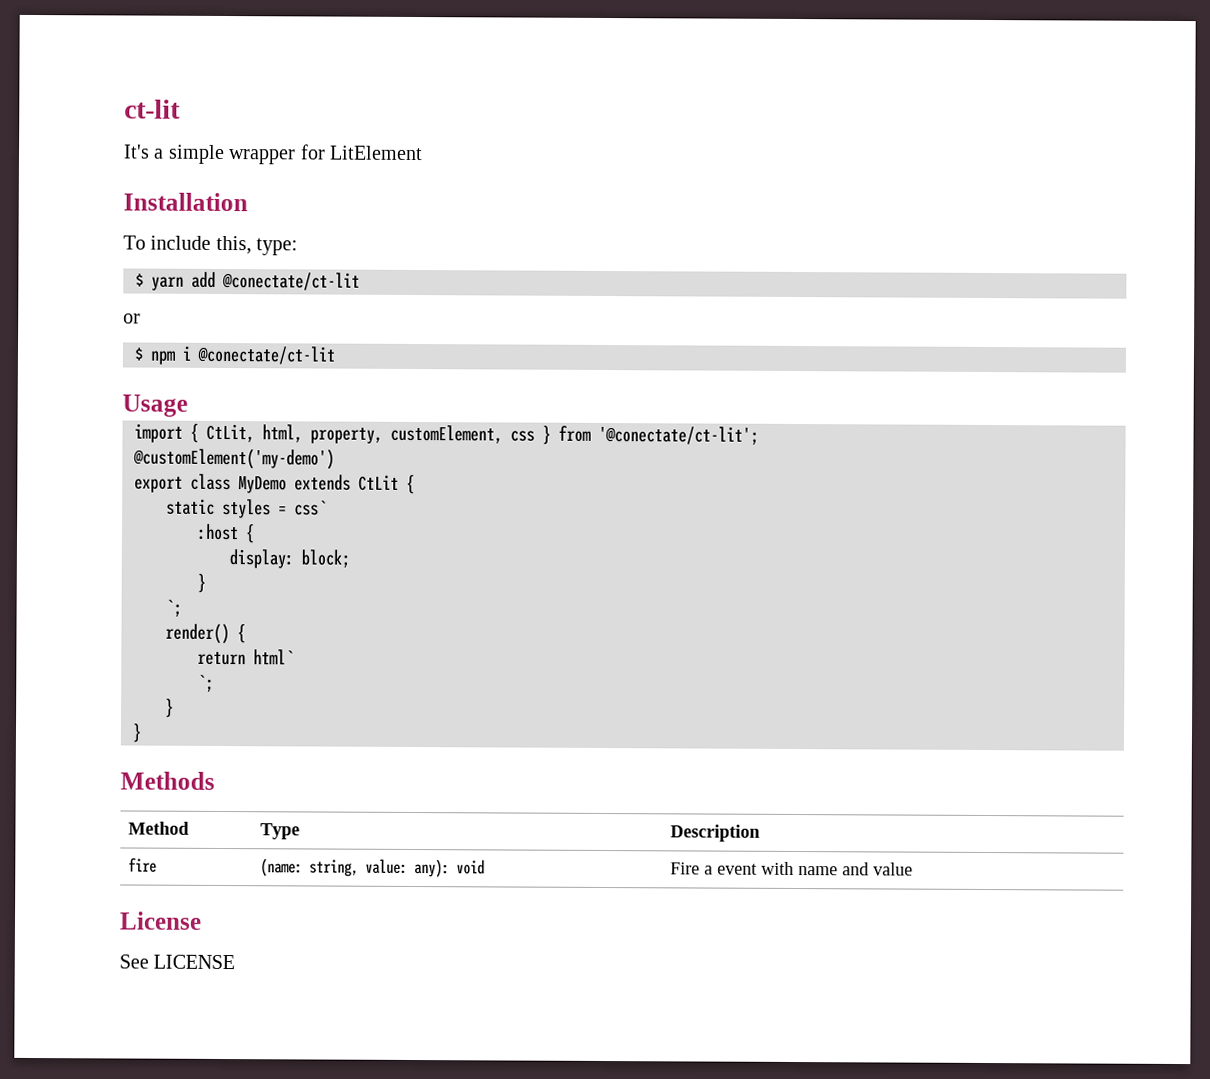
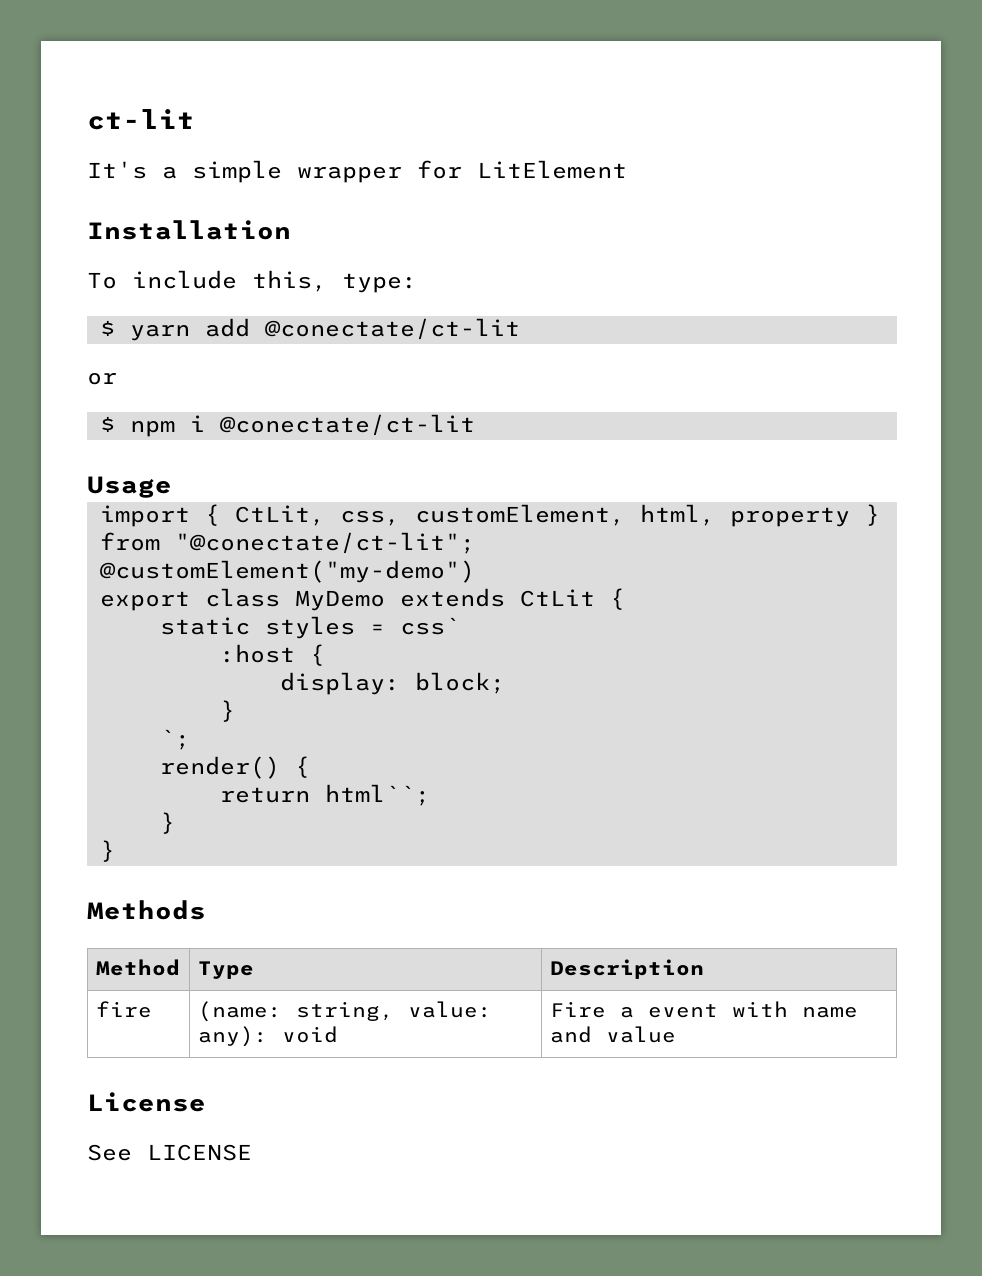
[262,424,759,445] [133,448,335,470] html, property, customElement, css } from '@conectate/ct-lit'; // @customElement('my-demo') -> [339,504,880,527] [99,532,475,554] [99,560,475,583] css, customElement, html, property } from "@conectate/ct-lit"; // @customElement("my-demo")
[253,649,294,665] [197,674,214,692] html` // `; -> [324,784,430,806] html``;

